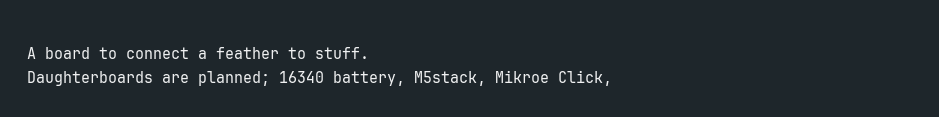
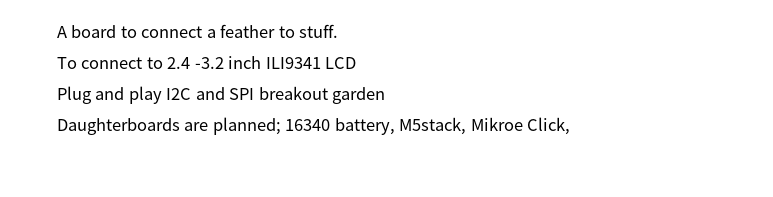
(369, 53) none -> [57,56,357,69] [57,86,386,104] // To connect to 2.4 -3.2 inch ILI9341 LCD // Plug and play I2C and SPI breakout garden

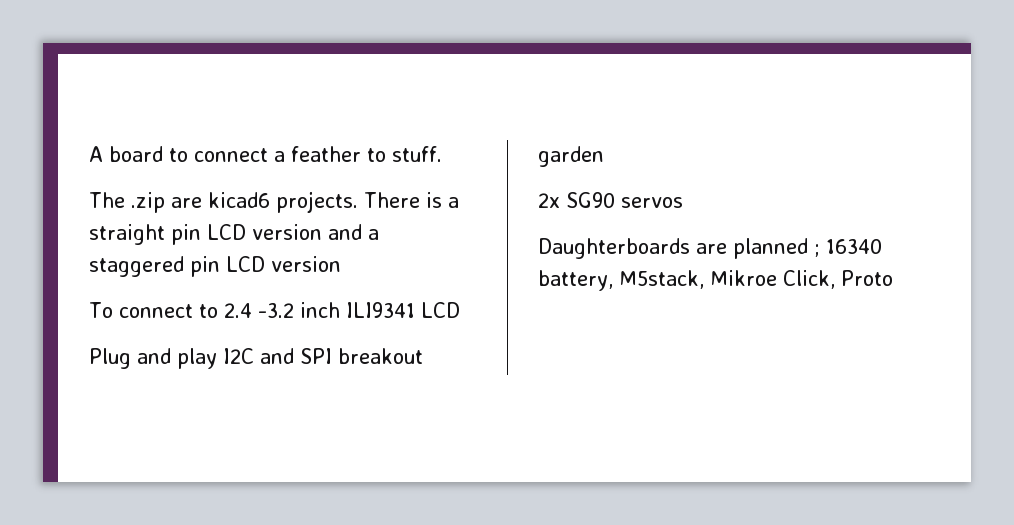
(339, 31) none -> [89,191,459,213] [89,224,379,245] [89,256,341,277] // The .zip are kicad6 projects. There is a straight pin LCD version and a staggered pin LCD version
(386, 95) none -> [538,192,683,208] // 2x SG90 servos
[212,117,281,135] planned; -> [733,238,820,259] planned ;
(571, 126) none -> [841,270,893,286] Proto

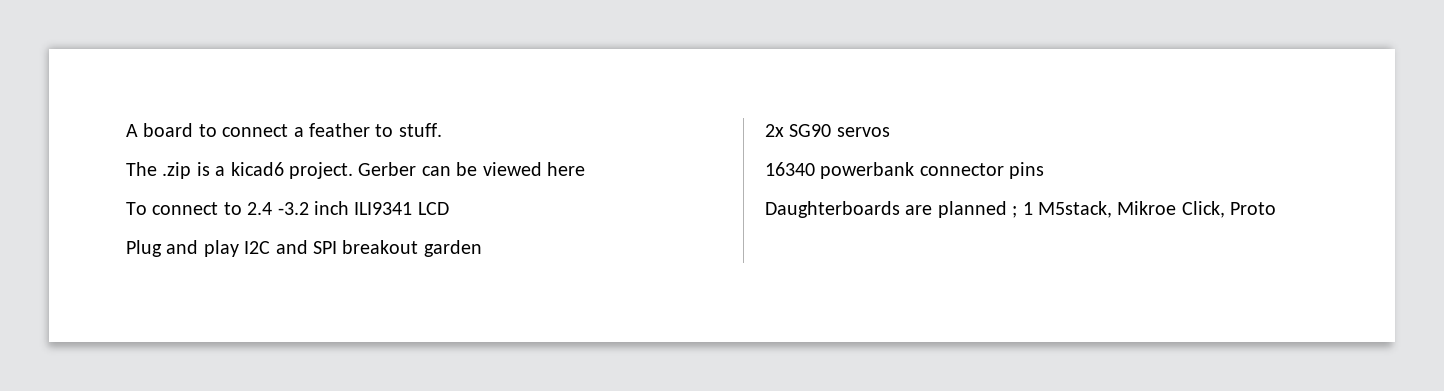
[171,191,459,213] [89,224,379,245] [89,256,341,277] are kicad6 projects. There is a straight pin LCD version and a staggered pin LCD version -> [196,162,585,179] is a kicad6 project. Gerber can be viewed here
(683, 202) none -> [765,162,1045,179] // 16340 powerbank connector pins
[826,239,882,254] [538,270,613,291] 16340 battery, -> [1022,202,1033,215] 1

